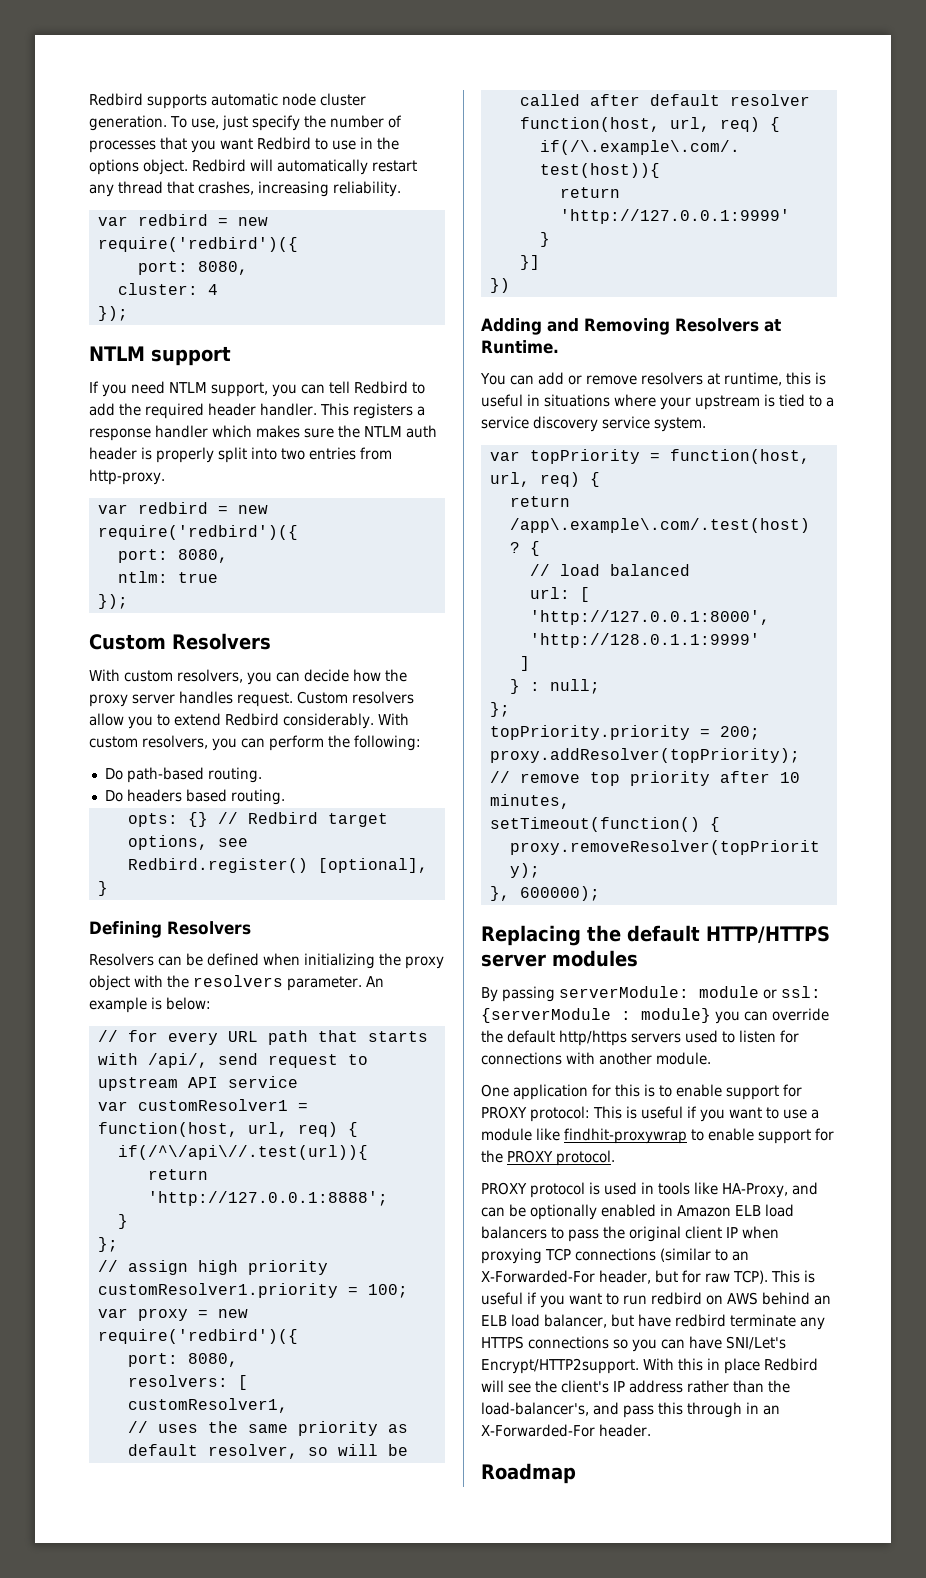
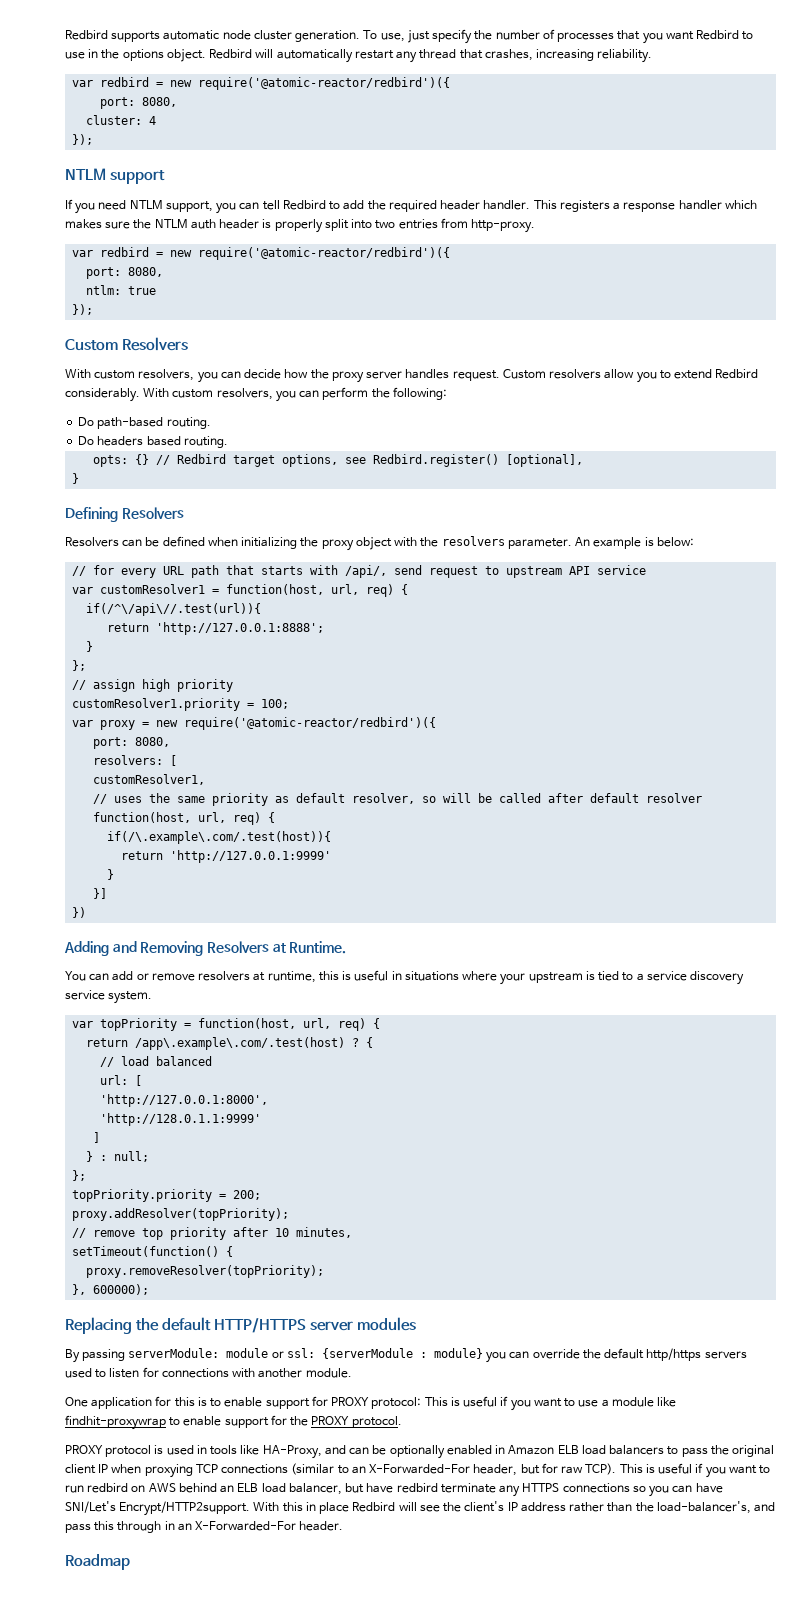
[97,237,298,252] require('redbird')({ -> [198,77,451,90] require('@atomic-reactor/redbird')({
[97,525,298,540] require('redbird')({ -> [198,247,451,260] require('@atomic-reactor/redbird')({
[97,1329,298,1344] require('redbird')({ -> [184,717,437,730] require('@atomic-reactor/redbird')({

